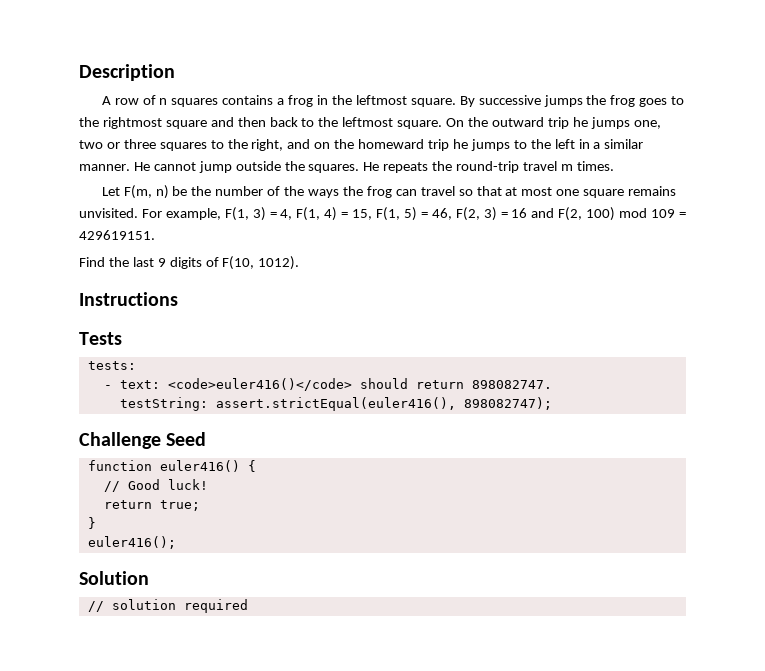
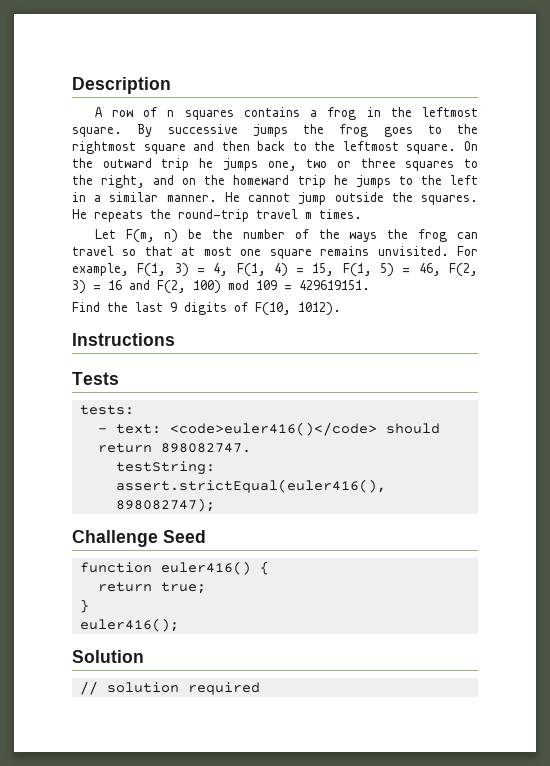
[103,479,208,492] // // Good luck! -> (269, 568) none

